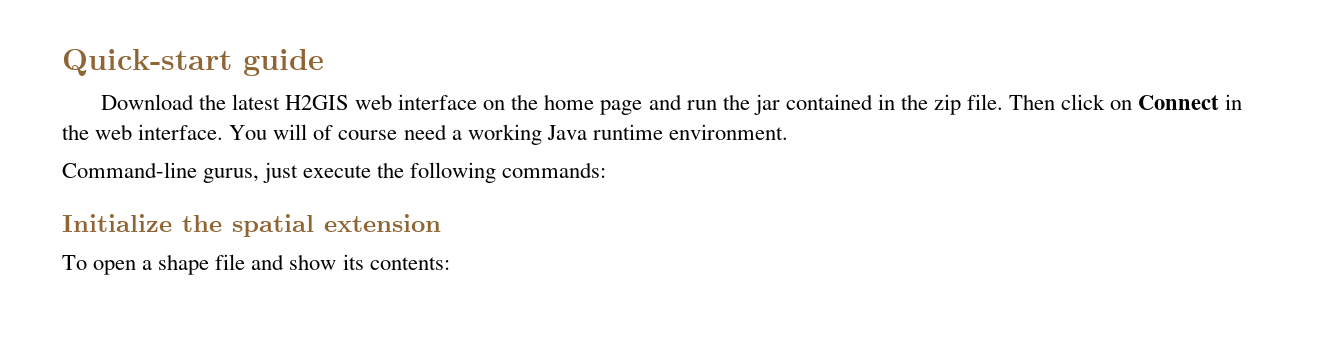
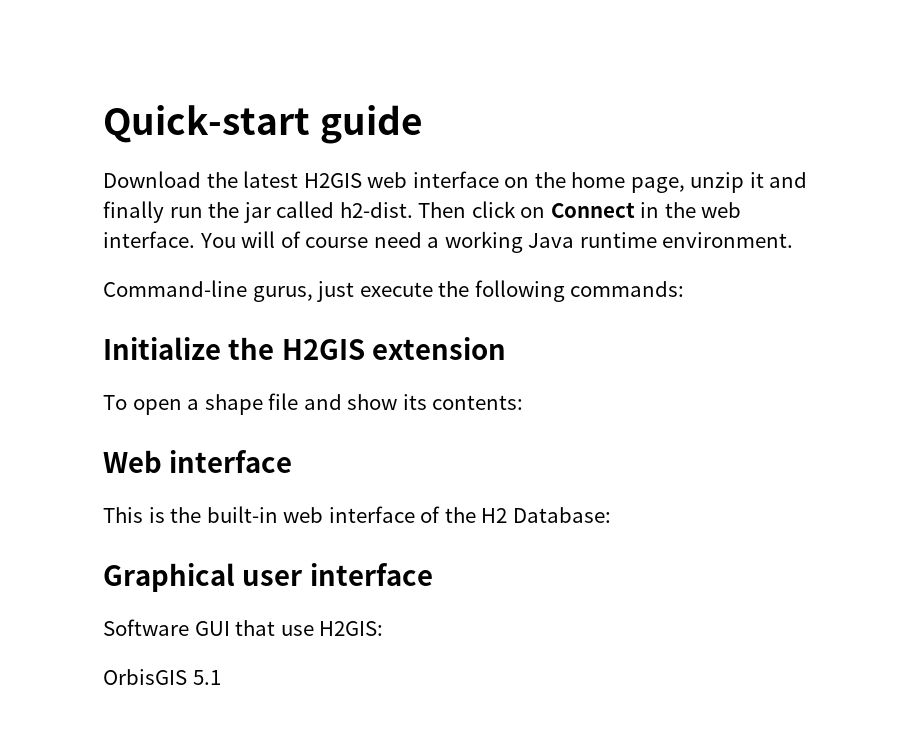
[600,94,1004,115] page and run the jar contained in the zip file. -> [630,172,808,193] [103,201,413,223] page, unzip it and finally run the jar called h2-dist.
[232,214,314,237] spatial -> [281,339,365,360] H2GIS
(450, 263) none -> [103,450,293,473] [103,506,611,523] [103,563,433,592] [103,619,384,636] [103,669,221,685] // Web interface // This is the built-in web interface of the H2 Database: // Graphical user interface // Software GUI that use H2GIS: // OrbisGIS 5.1

